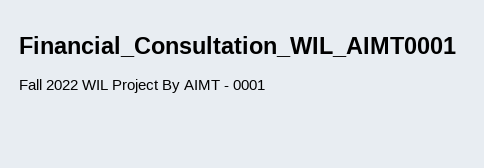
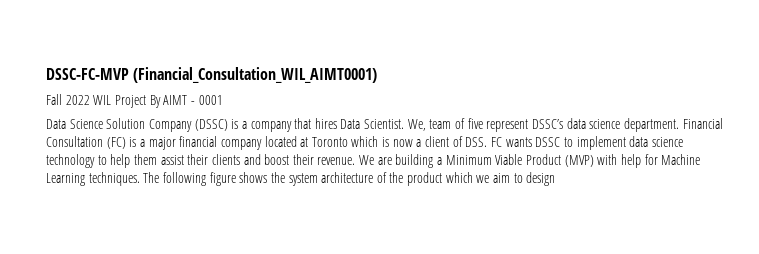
[19,36,456,57] Financial_Consultation_WIL_AIMT0001 -> [46,67,378,83] DSSC-FC-MVP (Financial_Consultation_WIL_AIMT0001)
(266, 85) none -> [46,118,723,132] [46,136,683,150] [46,154,701,168] [46,172,556,186] // Data Science Solution Company (DSSC) is a company that hires Data Scientist. We, team of five represent DSSC’s data science department. Financial Consultation (FC) is a major financial company located at Toronto which is now a client of DSS. FC wants DSSC to implement data science technology to help them assist their clients and boost their revenue. We are building a Minimum Viable Product (MVP) with help for Machine Learning techniques. The following figure shows the system architecture of the product which we aim to design

